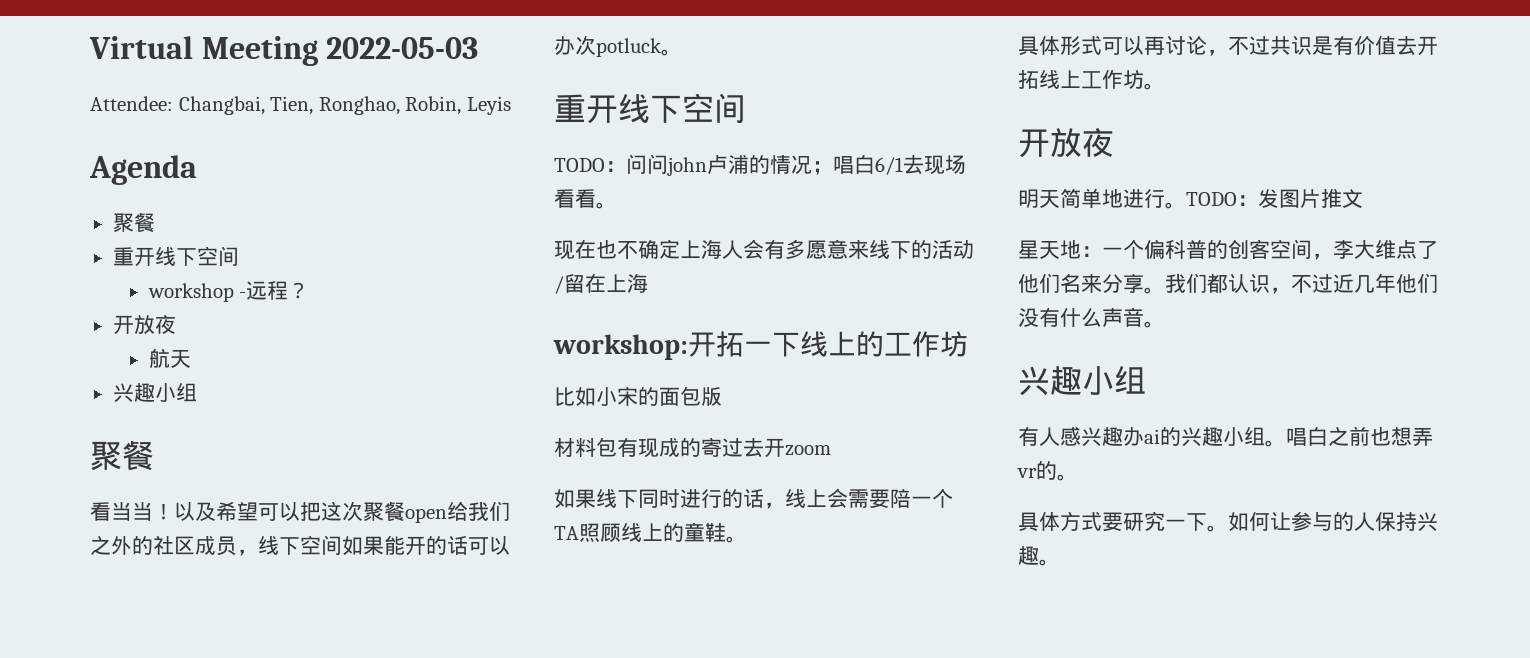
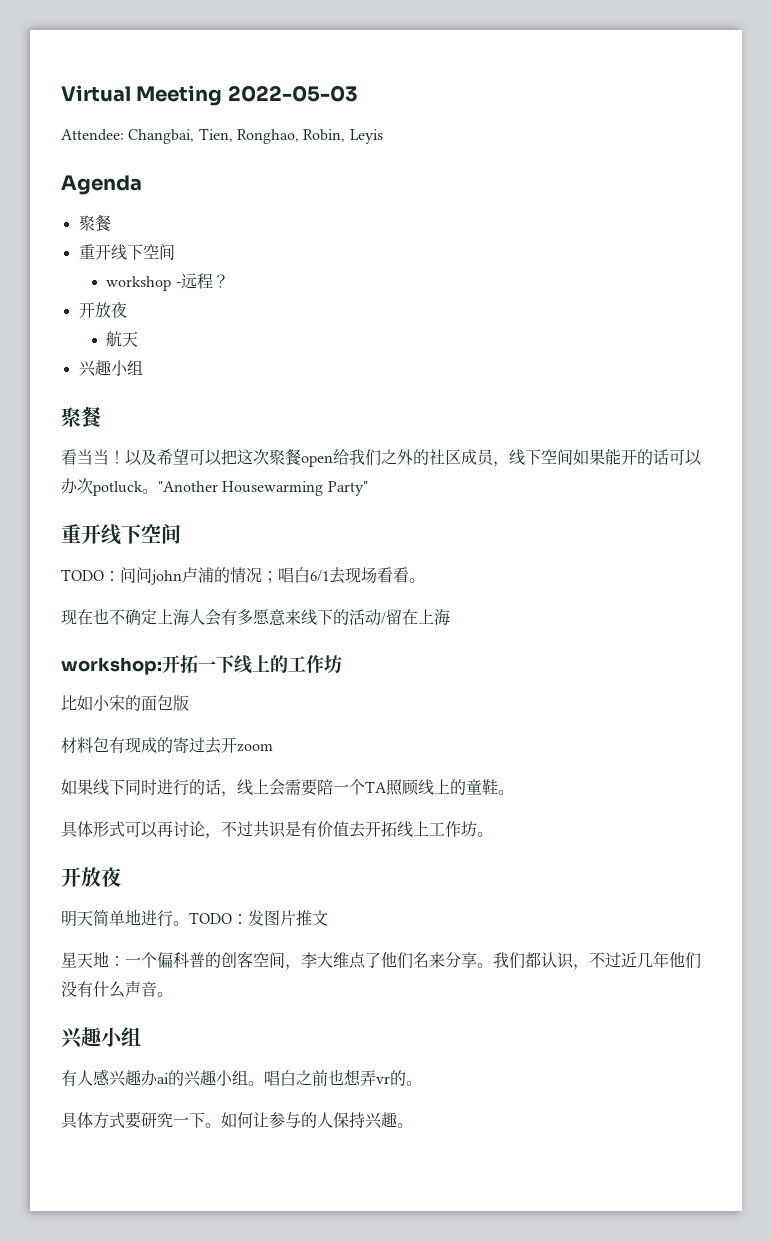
(682, 52) none -> [158,481,368,496] "Another Housewarming Party"

